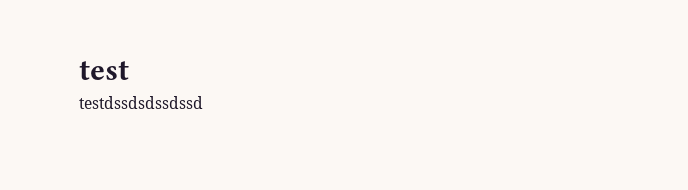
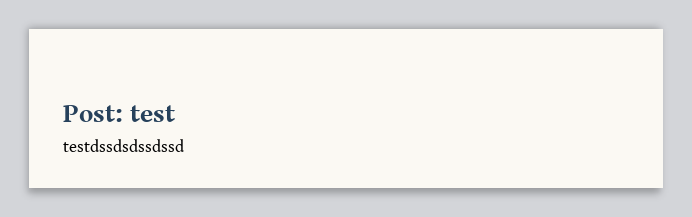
(79, 70) none -> [63,105,123,122] Post:

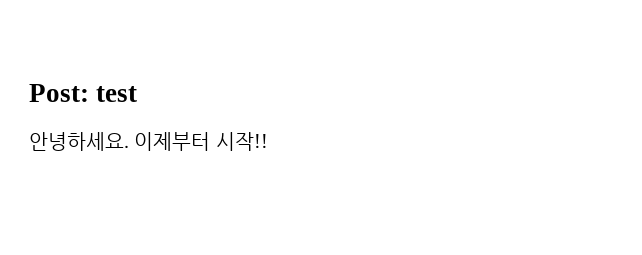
[63,139,184,152] testdssdsdssdssd -> [29,132,268,151] 안녕하세요. 이제부터 시작!!

